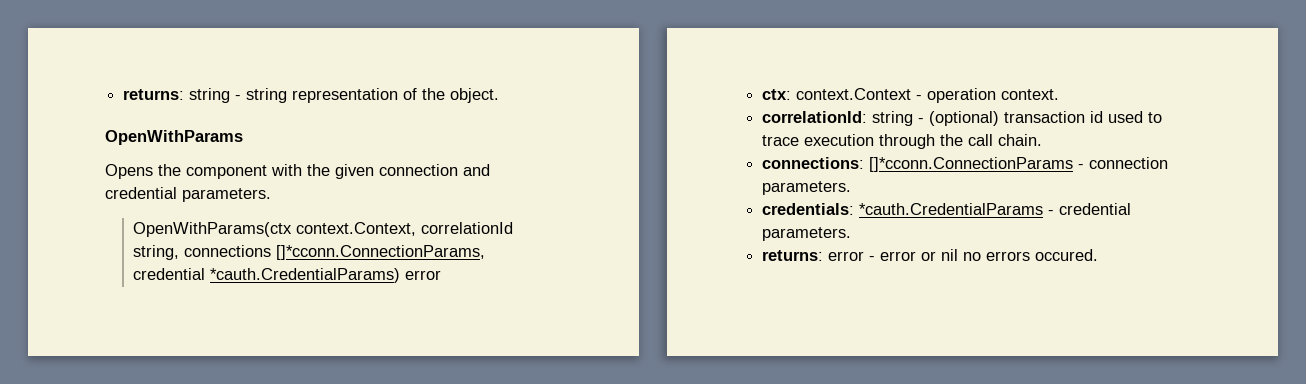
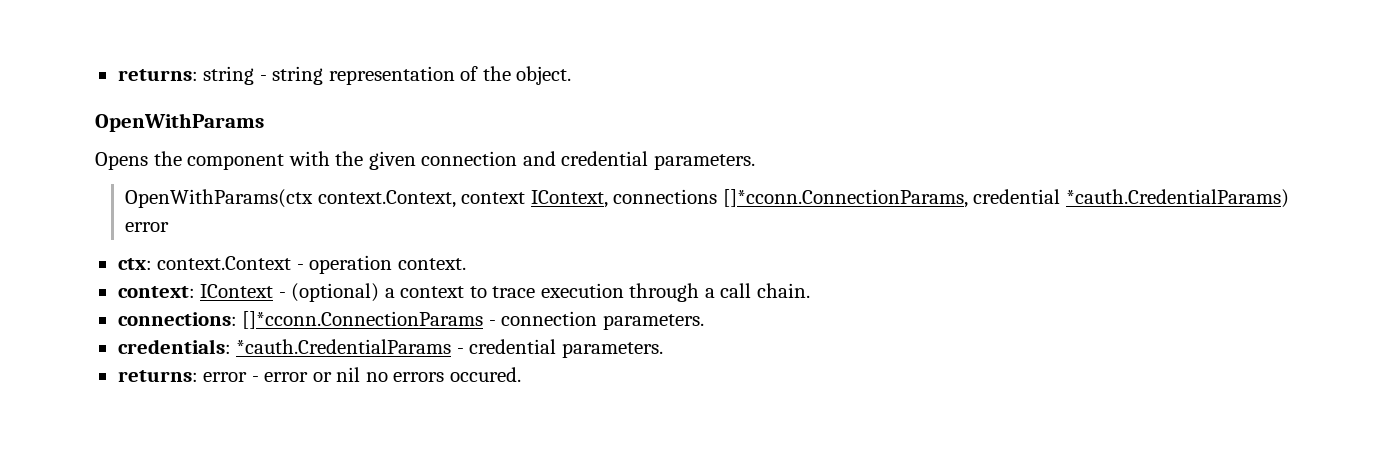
[421,222,514,234] [133,245,180,260] correlationId string, -> [461,190,608,208] context IContext,
[762,111,1144,126] correlationId: string - (optional) transaction id used -> [117,283,465,302] context: IContext - (optional) a context
[940,134,964,146] the -> [704,288,715,298] a

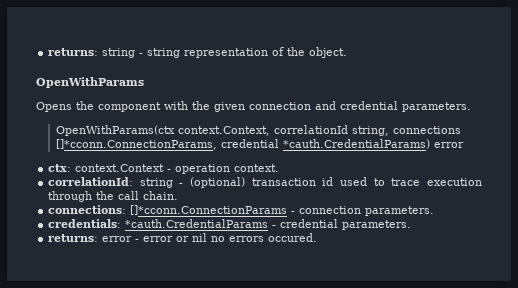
[461,190,608,208] context IContext, -> [273,125,389,136] correlationId string,
[117,283,465,302] context: IContext - (optional) a context -> [48,177,368,188] correlationId: string - (optional) transaction id used
[704,288,715,298] a -> [96,191,115,200] the

